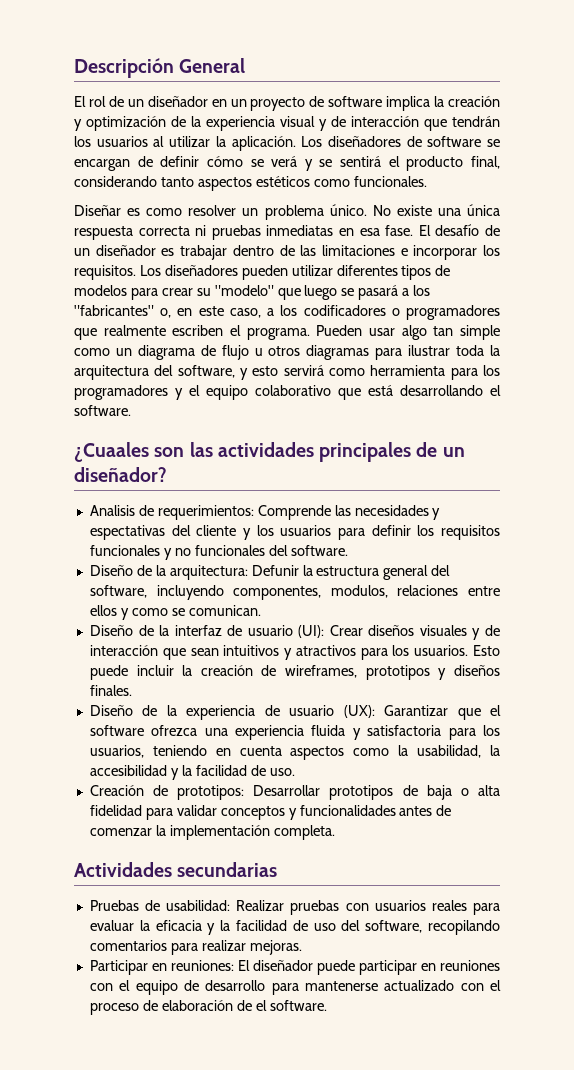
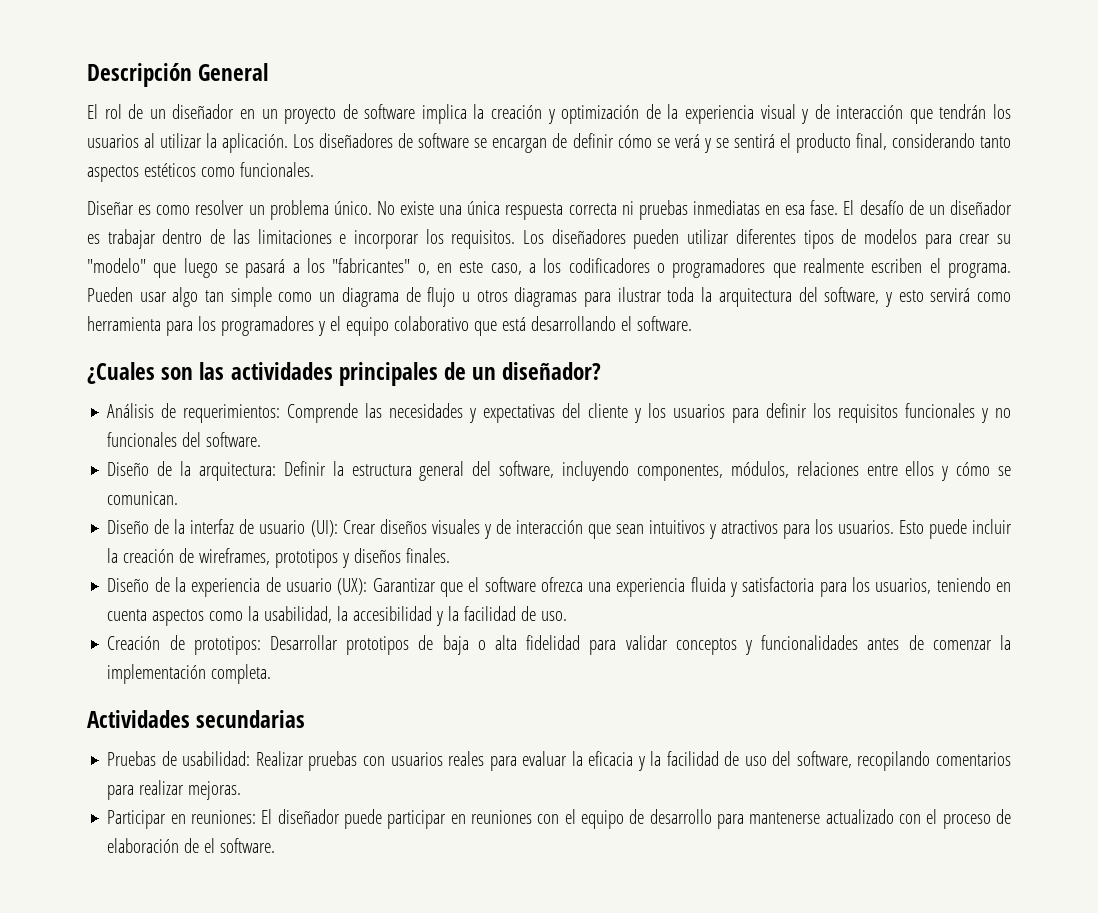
[74,442,149,462] ¿Cuaales -> [87,362,155,384] ¿Cuales
[89,505,135,516] Analisis -> [107,403,155,418] Análisis
[89,525,165,540] espectativas -> [483,404,556,423] expectativas
[251,565,299,576] Defunir -> [283,461,326,476] Definir
[330,585,388,598] modulos, -> [730,461,789,478] módulos,
[131,608,168,616] como -> [956,462,991,476] cómo

